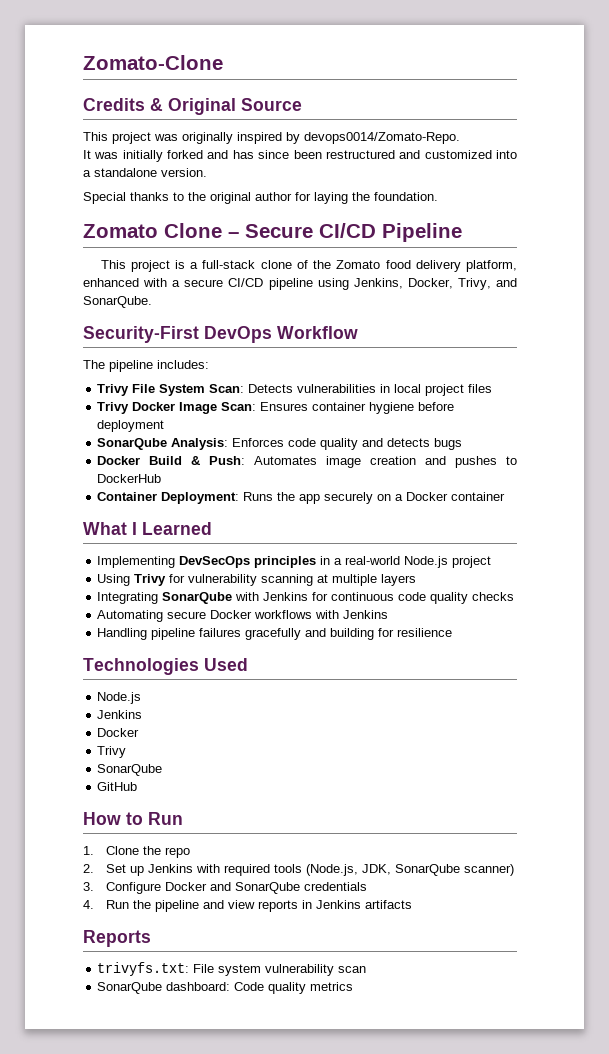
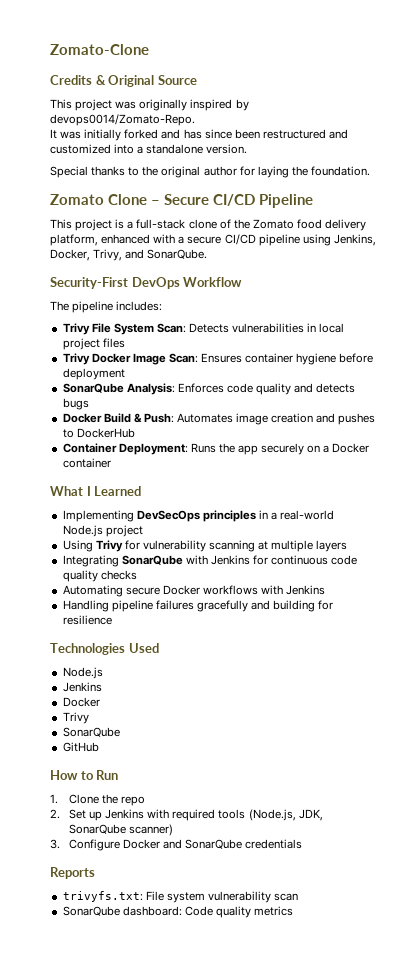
[83,900,413,912] // 4. Run the pipeline and view reports in Jenkins artifacts -> (303, 844) none

